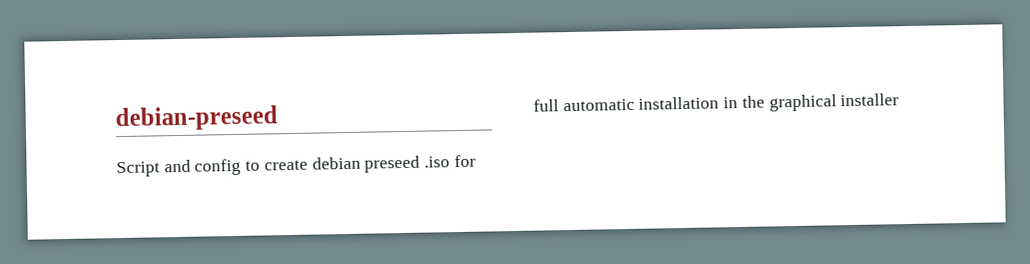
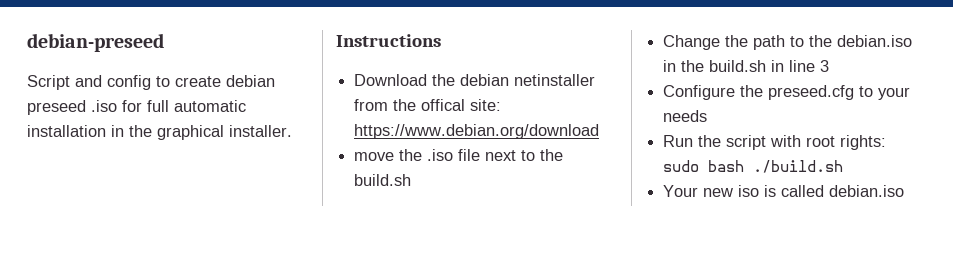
[840,93,900,107] installer -> [229,125,292,137] [336,34,441,47] [354,74,596,86] [354,99,502,111] [354,124,600,139] [354,149,564,161] [354,174,412,186] [663,35,913,50] [663,60,830,72] [663,85,911,100] [663,110,708,122] [663,135,887,150] [663,160,844,173] [663,185,905,197] installer. // Instructions // Download the debian netinstaller from the offical site: https://www.debian.org/download // move the .iso file next to the build.sh // Change the path to the debian.iso in the build.sh in line 3 // Configure the preseed.cfg to your needs // Run the script with root rights: sudo bash ./build.sh // Your new iso is called debian.iso

